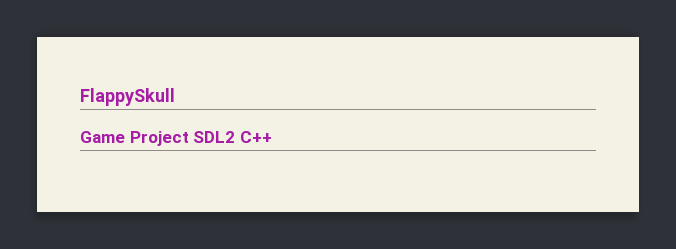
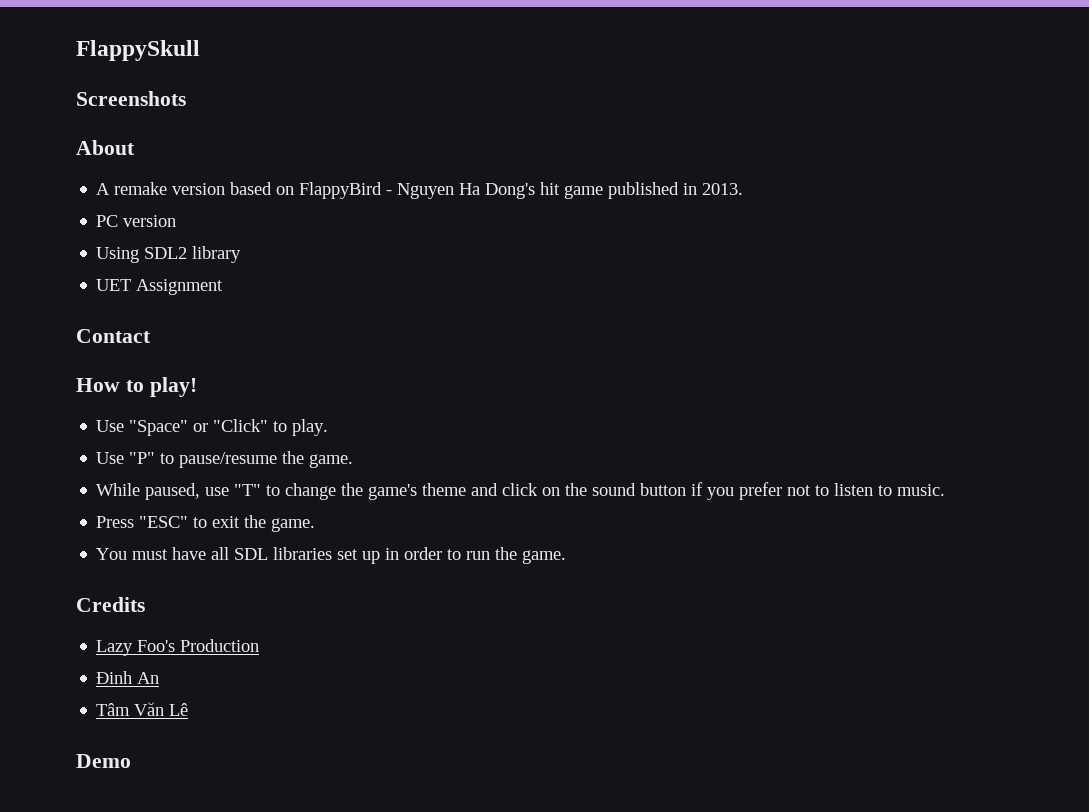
[80,131,272,146] Game Project SDL2 C++ -> [76,91,186,106] [76,140,135,155] [96,182,744,199] [96,215,177,227] [96,246,242,263] [96,279,224,295] [76,329,151,343] [76,377,197,397] [96,419,329,436] [96,451,354,468] [96,482,946,500] [96,515,316,532] [96,547,567,564] [76,597,145,612] [96,639,260,656] [96,671,160,684] [96,702,189,716] [76,754,131,768] Screenshots // About // A remake version based on FlappyBird - Nguyen Ha Dong's hit game published in 2013. // PC version // Using SDL2 library // UET Assignment // Contact // How to play! // Use "Space" or "Click" to play. // Use "P" to pause/resume the game. // While paused, use "T" to change the game's theme and click on the sound button if you prefer not to listen to music. // Press "ESC" to exit the game. // You must have all SDL libraries set up in order to run the game. // Credits // Lazy Foo's Production // Đinh An // Tâm Văn Lê // Demo

